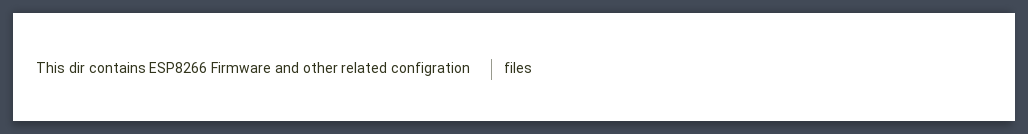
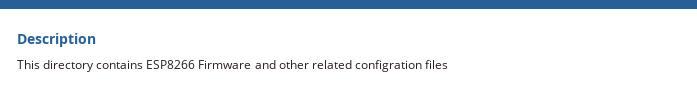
[36,62,85,73] This dir -> [17,33,96,47] [17,60,95,72] Description // This directory

